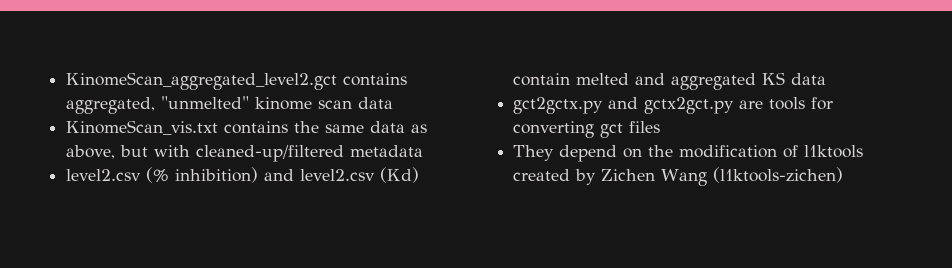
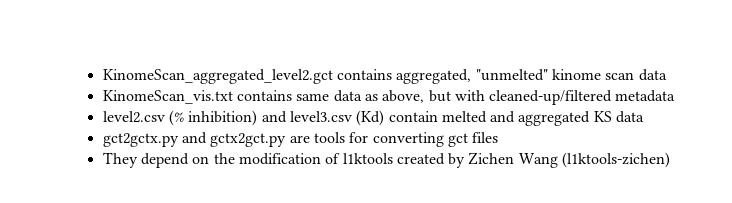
[294,121,320,133] the -> (292, 95) none
[300,169,376,181] level2.csv -> [289,111,352,122] level3.csv

